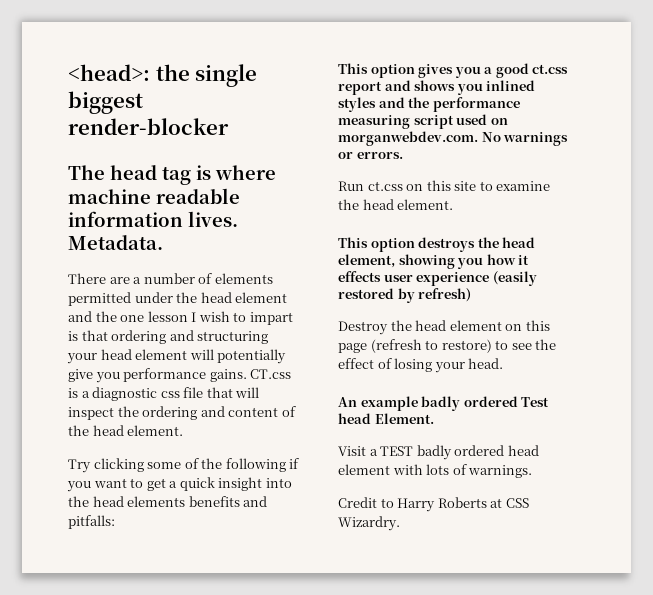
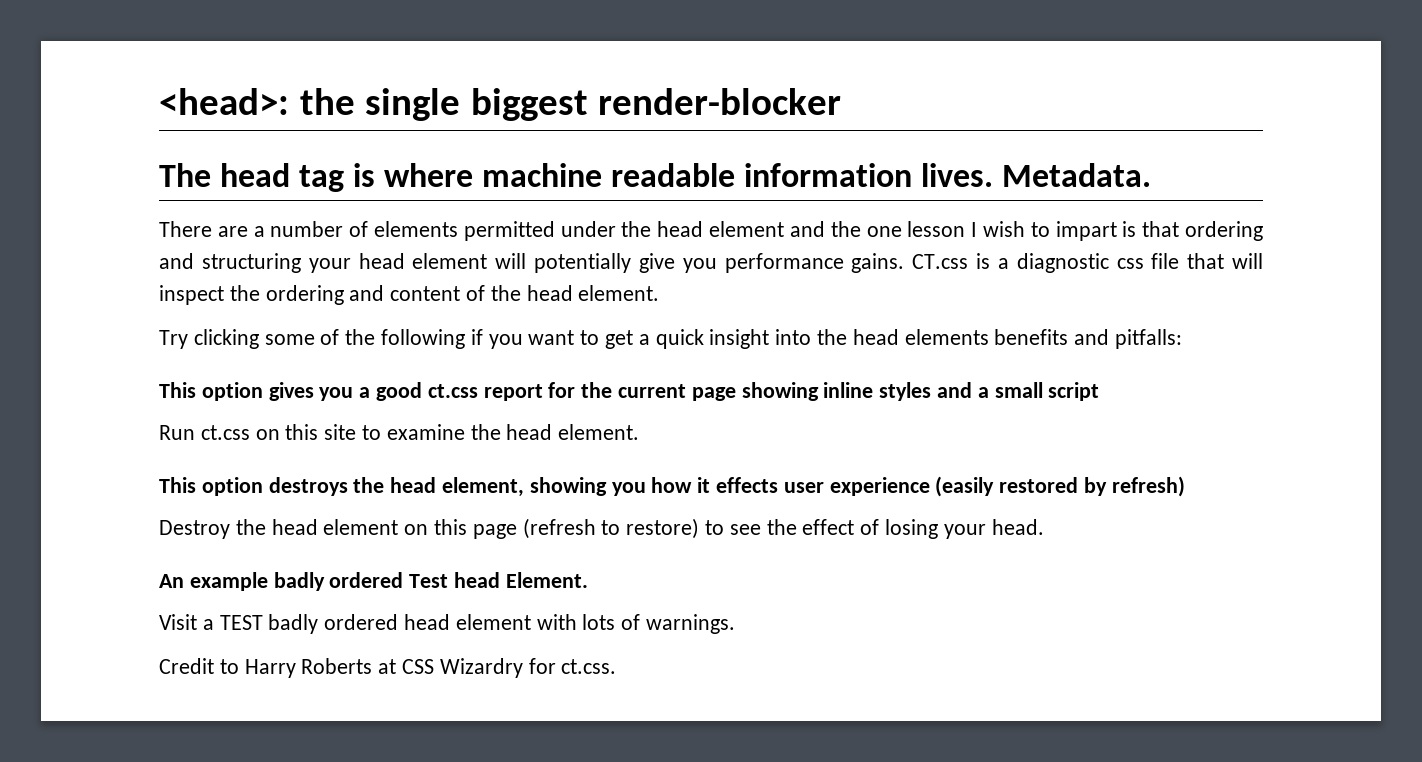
[384,80,536,95] [338,97,520,112] [338,114,508,129] [338,131,569,146] [338,152,403,159] and shows you inlined styles and the performance measuring script used on morganwebdev.com. No warnings or errors. -> [548,382,1100,401] for the current page showing inline styles and a small script
[338,516,400,531] Wizardry. -> [439,658,617,678] Wizardry for ct.css.

